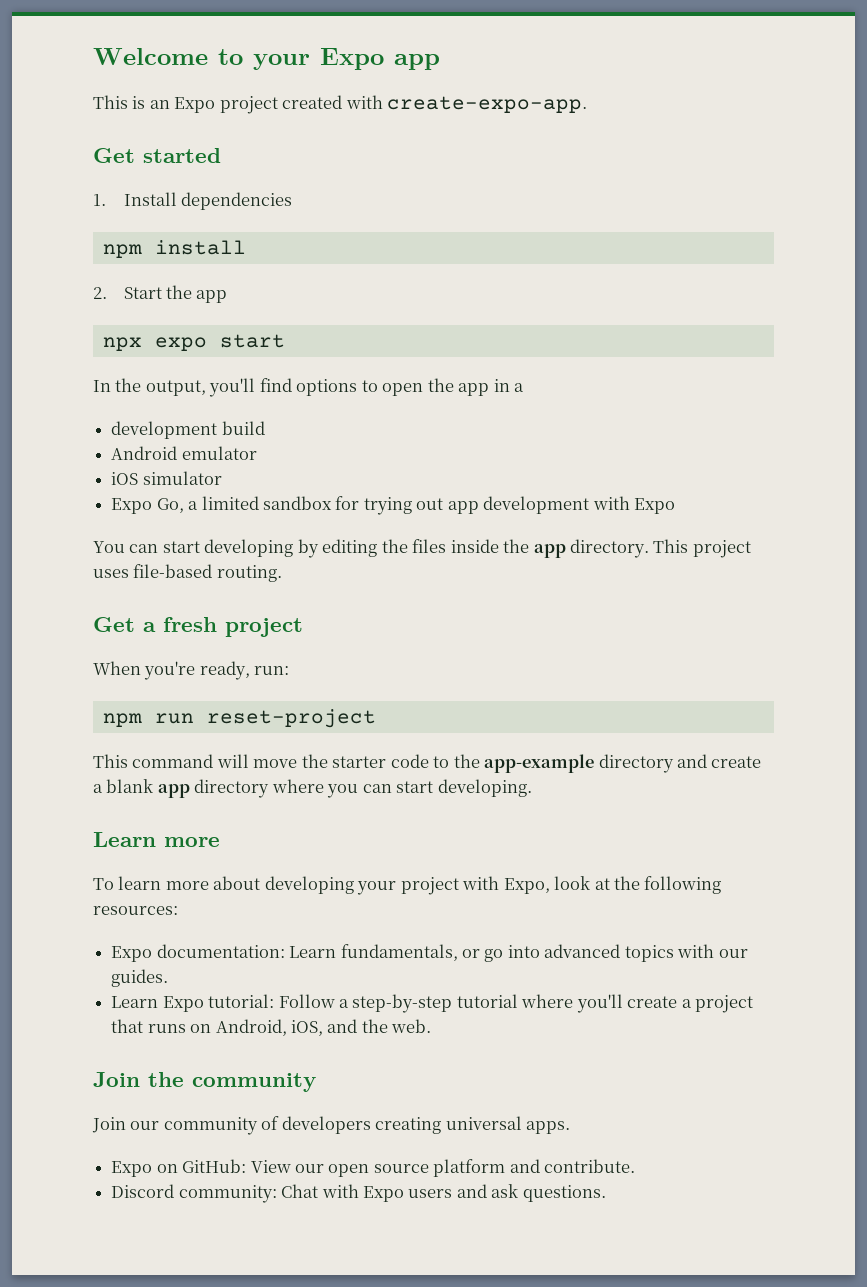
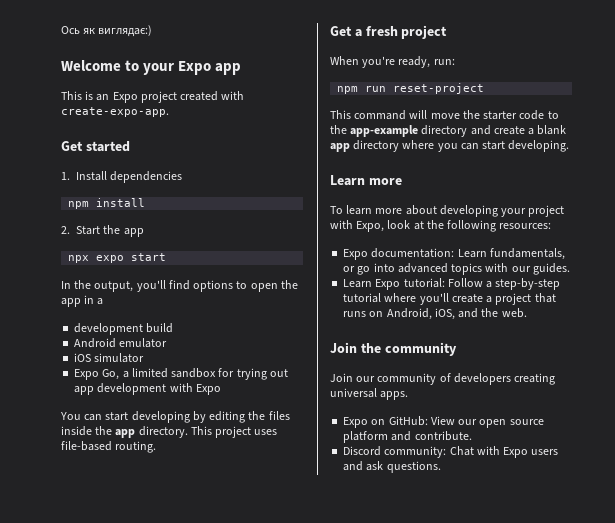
(93, 56) none -> [61,25,153,37] Ось як виглядає:) //

